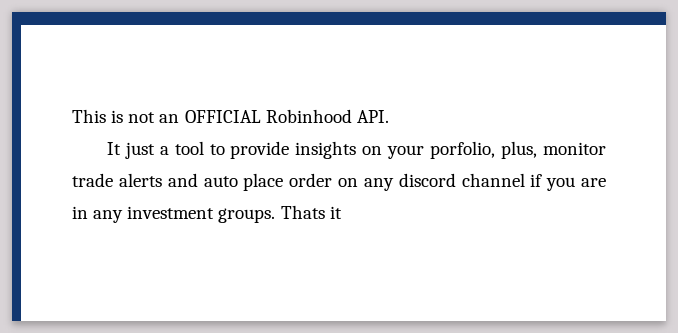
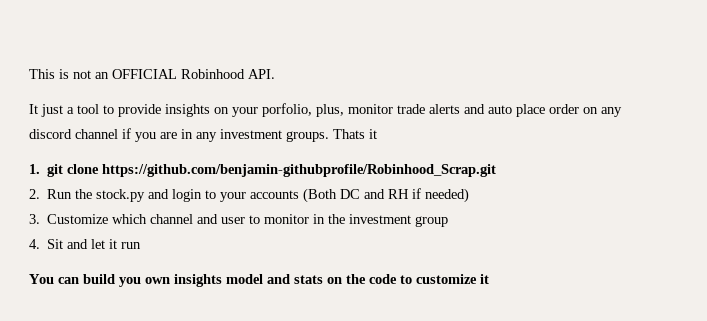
(342, 212) none -> [29,164,497,177] [29,188,470,203] [29,214,449,227] [29,239,142,249] [29,274,489,287] // 1. git clone https://github.com/benjamin-githubprofile/Robinhood_Scrap.git // 2. Run the stock.py and login to your accounts (Both DC and RH if needed) // 3. Customize which channel and user to monitor in the investment group // 4. Sit and let it run // You can build you own insights model and stats on the code to customize it

